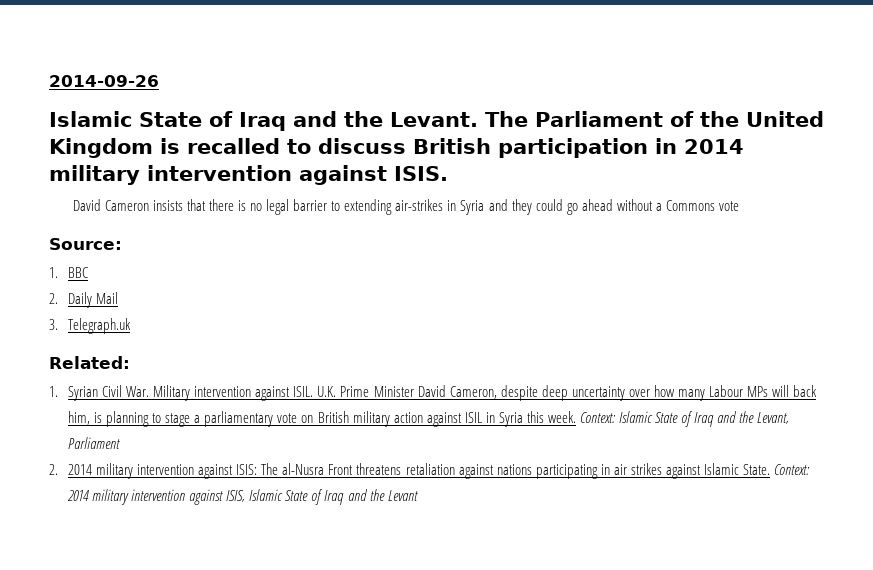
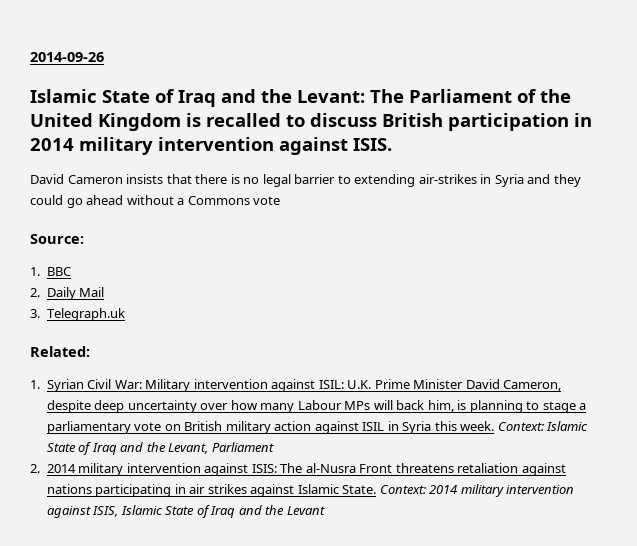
[390,112,478,127] Levant. -> [297,90,365,103] Levant:
[126,386,150,397] War. -> [114,380,142,389] War:
[293,386,314,397] ISIL. -> [318,380,344,389] ISIL:

